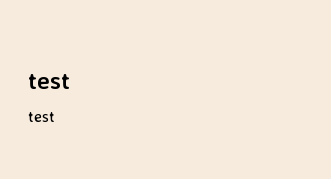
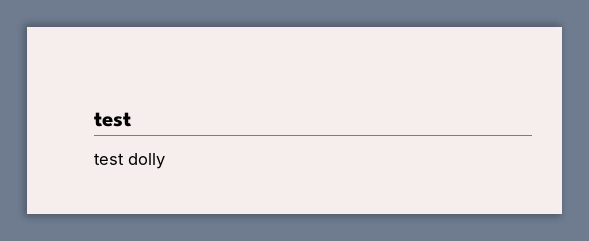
(55, 117) none -> [128,153,165,169] dolly

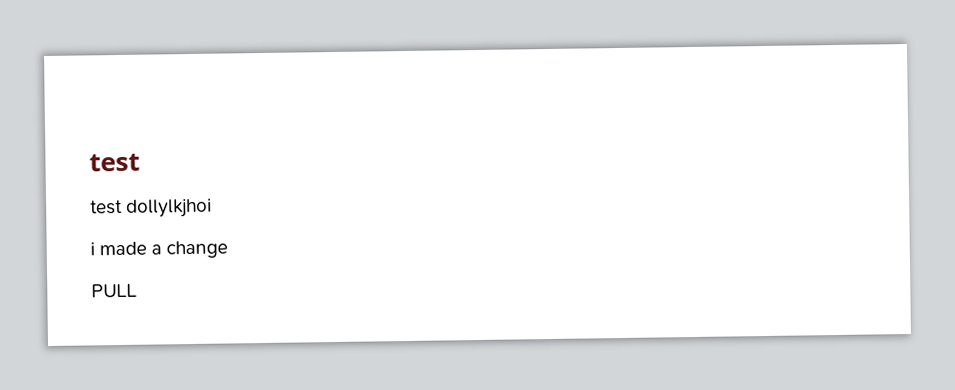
[128,153,165,169] dolly -> [126,198,213,218] [90,240,229,259] [91,283,137,298] dollylkjhoi // i made a change // PULL

